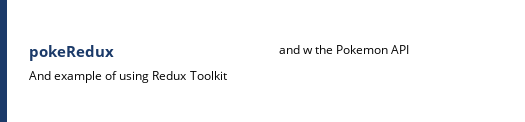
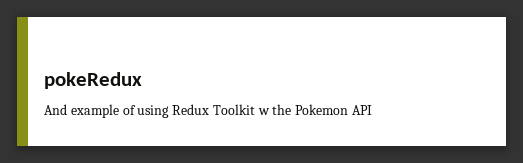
[279,45,300,54] and -> (255, 109) none

